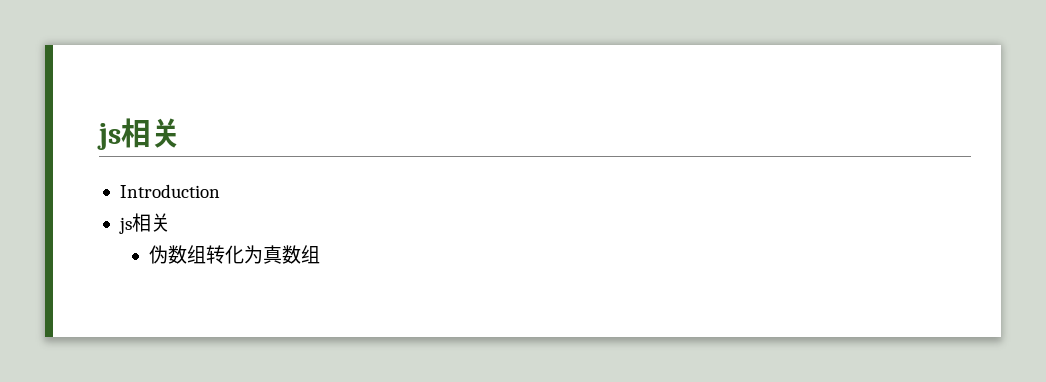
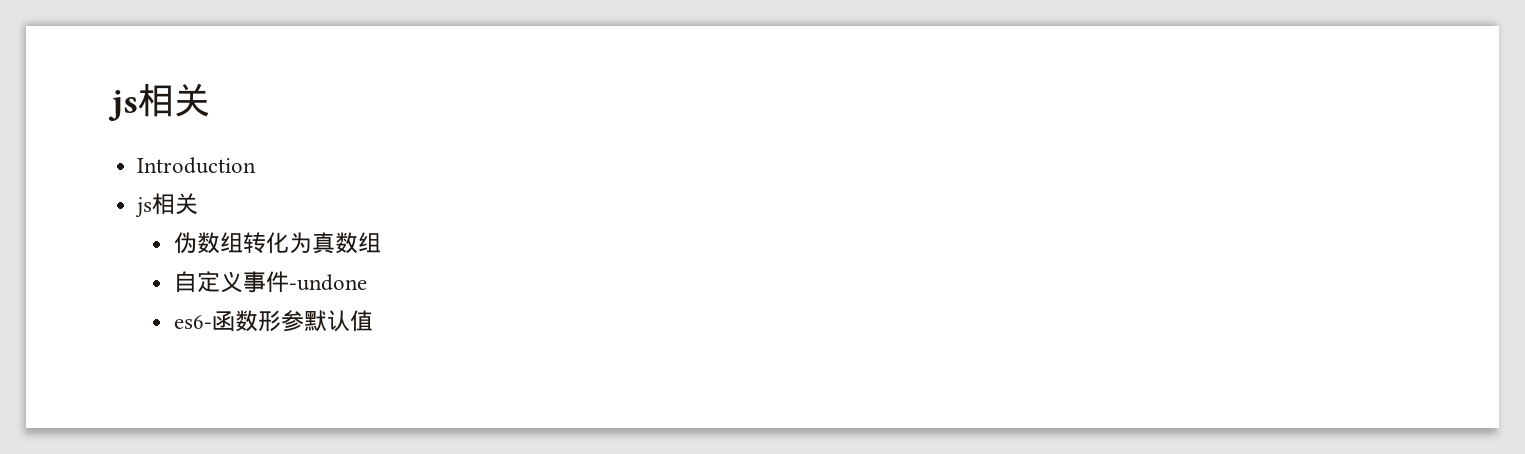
(321, 254) none -> [173,271,367,293] [173,310,373,332] // 自定义事件-undone // es6-函数形参默认值

